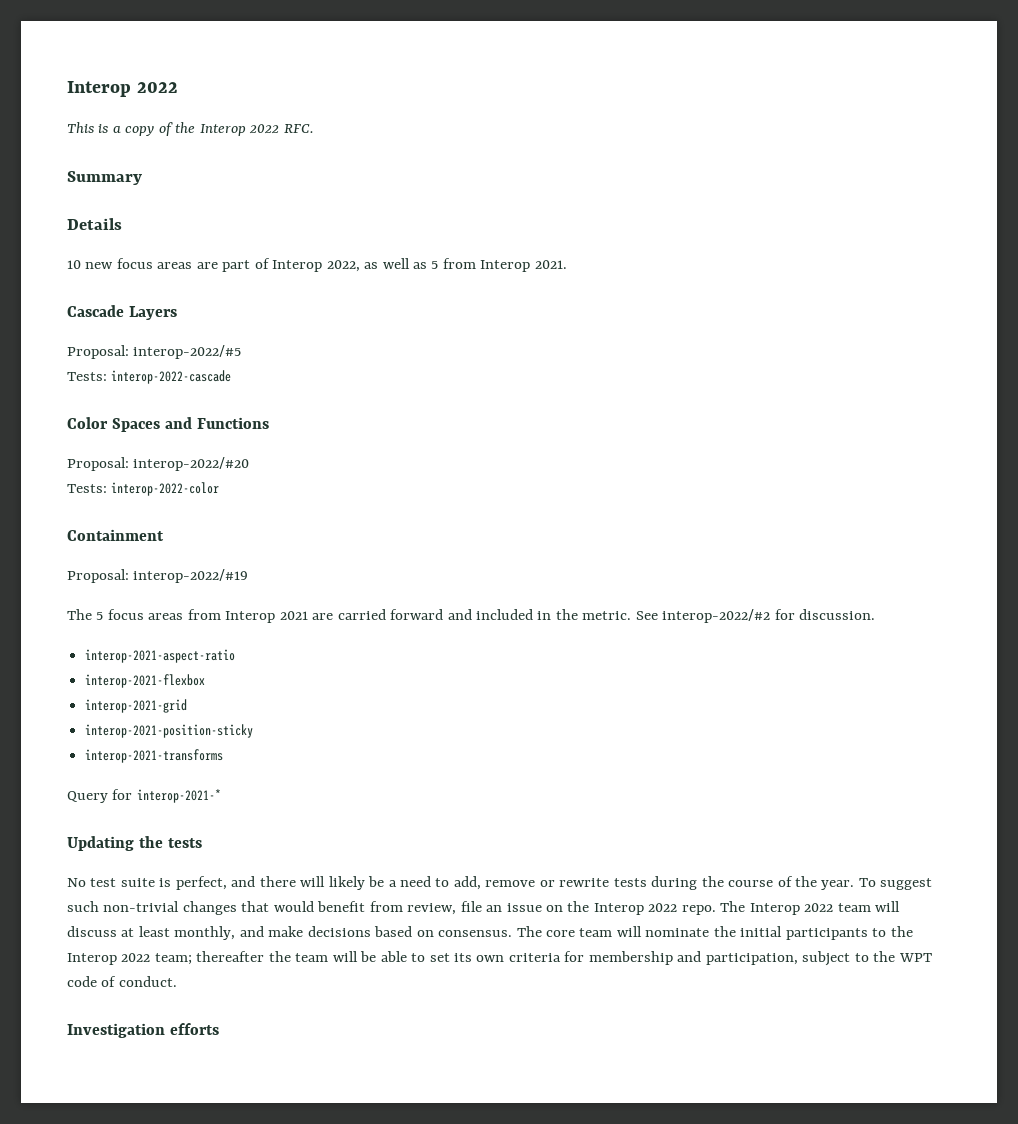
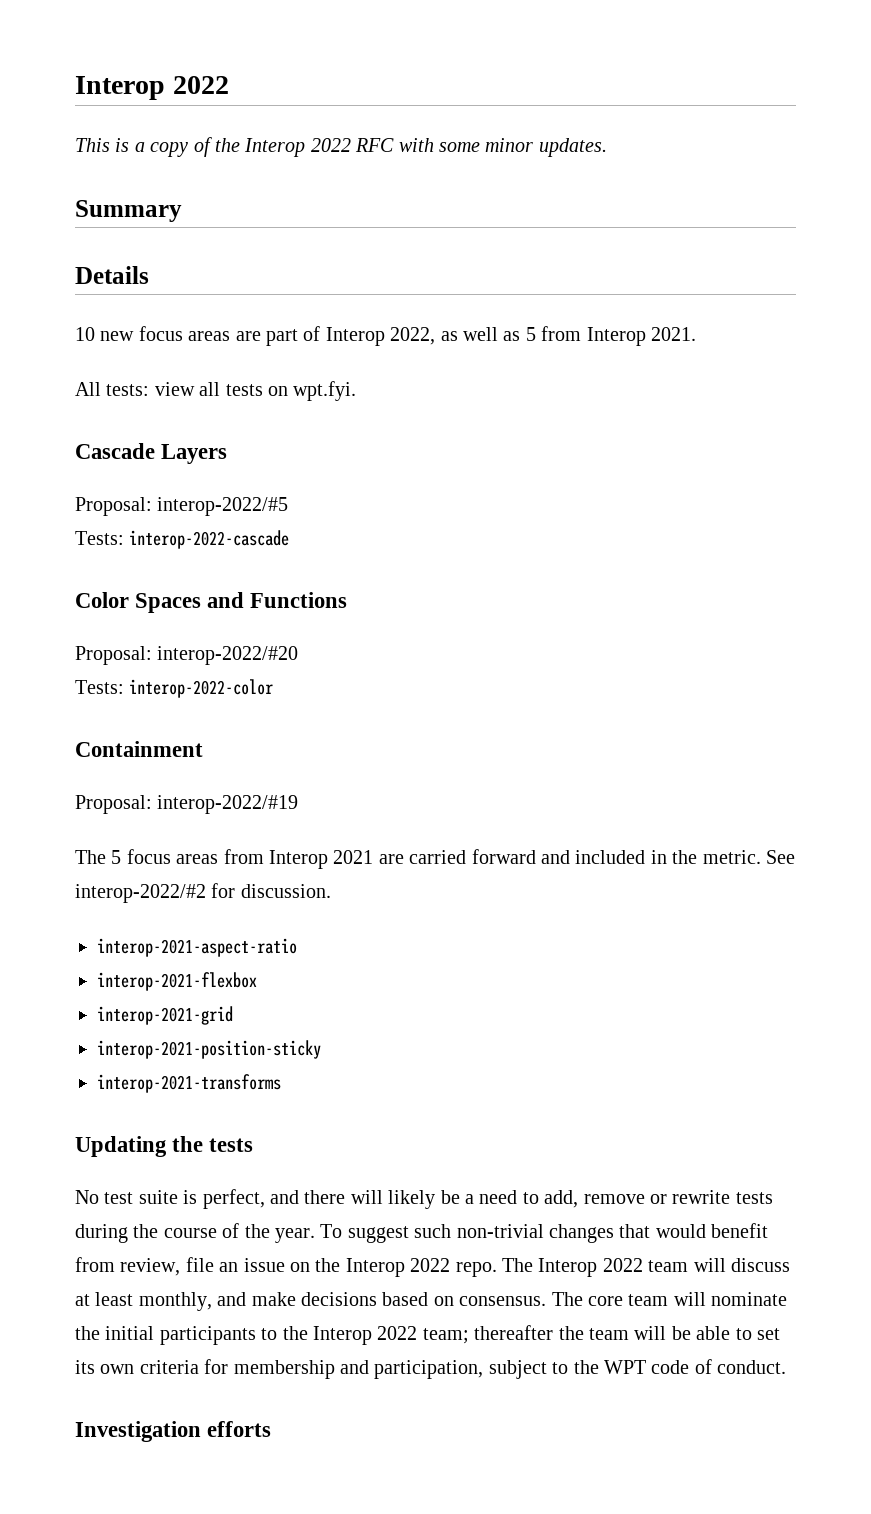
[283,124,314,133] RFC. -> [355,138,607,157] RFC with some minor updates.
(567, 264) none -> [75,381,357,401] // All tests: view all tests on wpt.fyi.
[67,789,221,803] // Query for interop-2021-* -> (281, 1083) none

